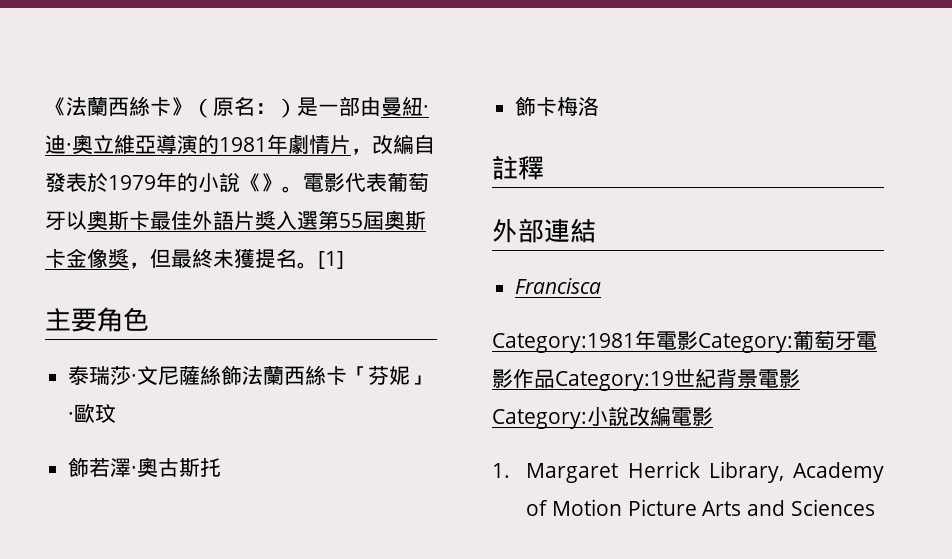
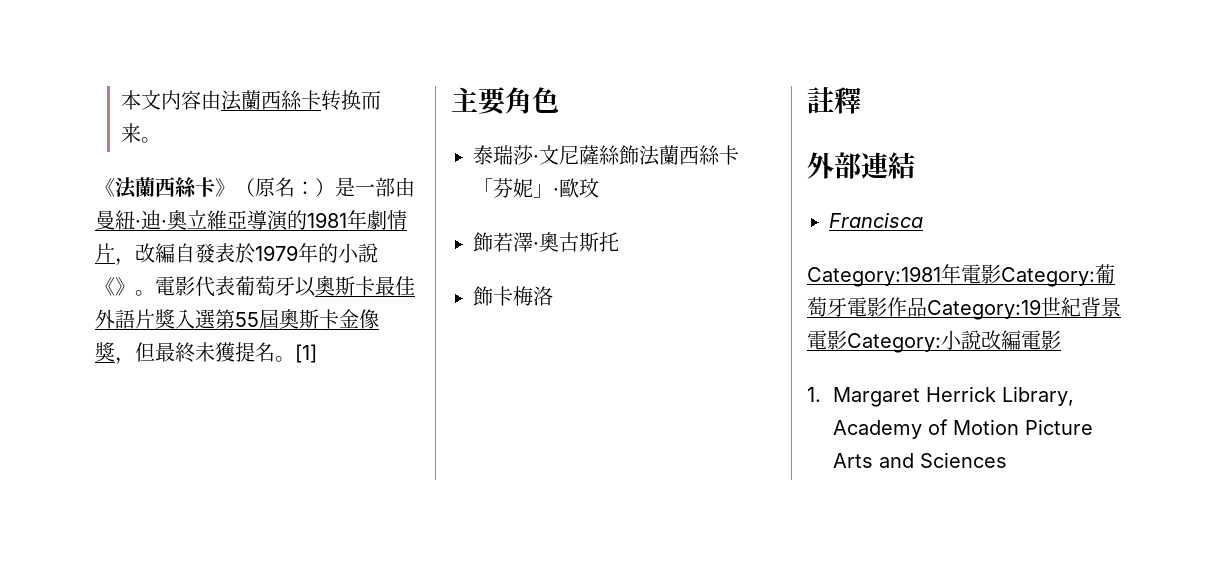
(45, 106) none -> [120,90,381,111] [120,123,161,143] 本文内容由法蘭西絲卡转换而来。 //

